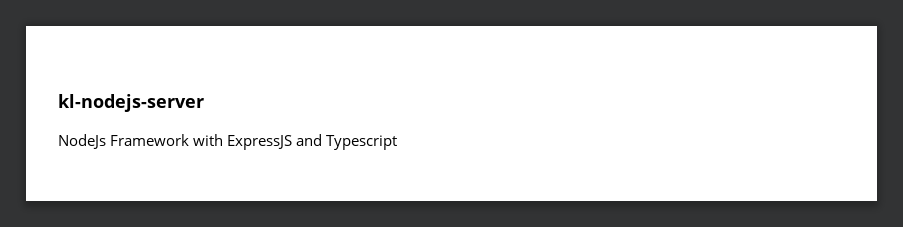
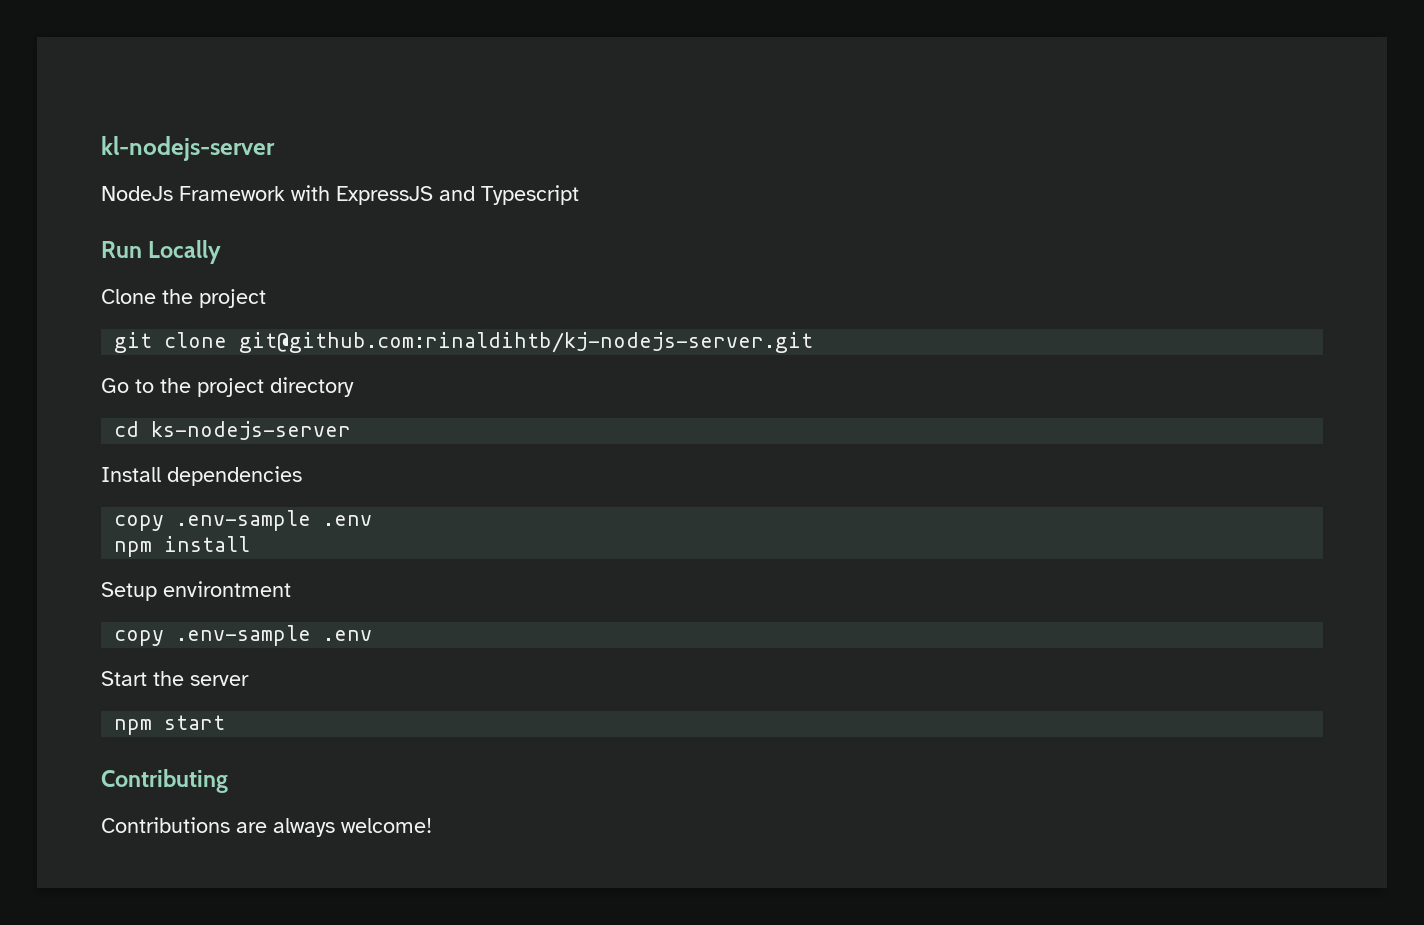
(398, 142) none -> [101,240,222,264] [101,289,266,308] [114,332,814,353] [101,377,354,397] [114,421,352,440] [101,466,302,486] [114,510,373,531] [114,536,251,557] [101,581,291,601] [114,625,373,646] [101,671,249,686] [114,715,226,735] [101,769,228,793] [101,817,432,837] // Run Locally // Clone the project // git clone git@github.com:rinaldihtb/kj-nodejs-server.git // Go to the project directory // cd ks-nodejs-server // Install dependencies // copy .env-sample .env // npm install // Setup environtment // copy .env-sample .env // Start the server // npm start // Contributing // Contributions are always welcome!

